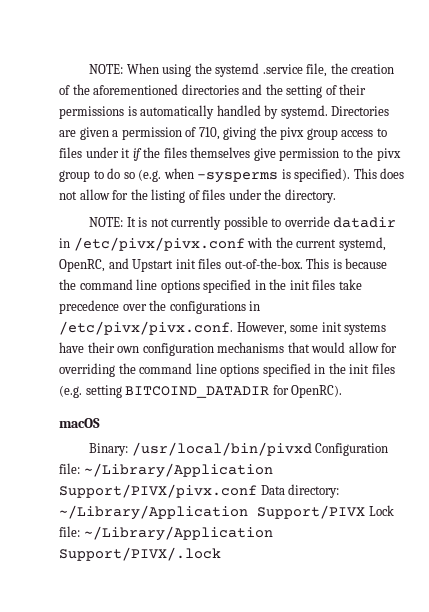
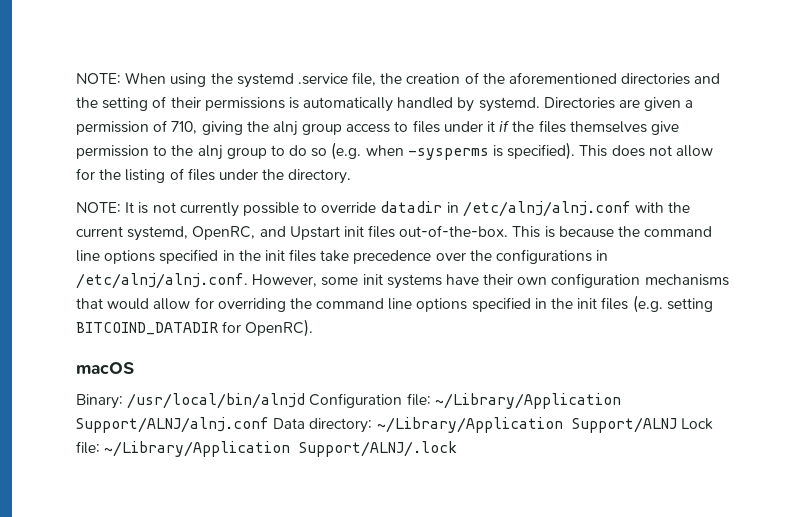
[280,127,305,140] pivx -> [272,121,298,136] alnj
[376,148,401,161] pivx -> [197,145,223,160] alnj
[73,237,245,251] /etc/pivx/pivx.conf -> [462,201,631,217] /etc/alnj/alnj.conf
[59,321,233,335] /etc/pivx/pivx.conf. -> [76,273,248,289] /etc/alnj/alnj.conf.
[131,442,312,456] /usr/local/bin/pivxd -> [127,393,306,409] /usr/local/bin/alnjd
[59,484,257,498] Support/PIVX/pivx.conf -> [76,417,269,433] Support/ALNJ/alnj.conf
[257,505,365,519] Support/PIVX -> [571,417,677,433] Support/ALNJ
[59,547,221,561] Support/PIVX/.lock -> [299,441,458,457] Support/ALNJ/.lock

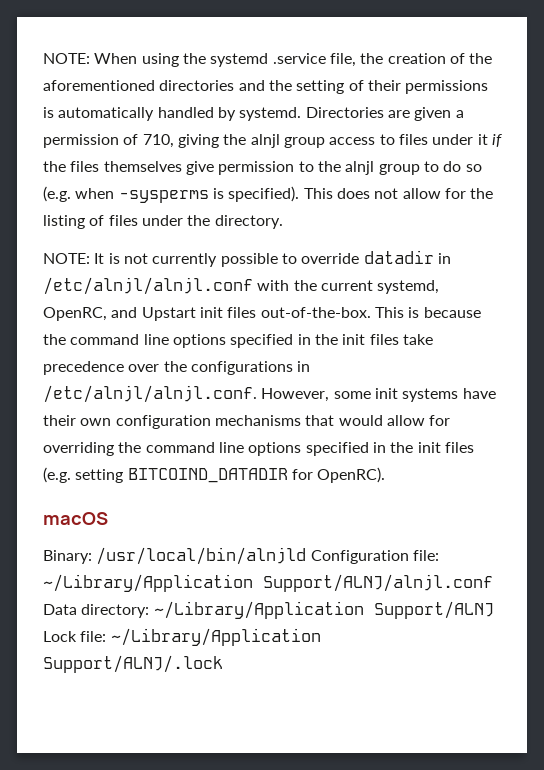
[272,121,298,136] alnj -> [250,134,280,148] alnjl
[197,145,223,160] alnj -> [345,161,375,175] alnjl
[462,201,631,217] /etc/alnj/alnj.conf -> [43,277,253,295] /etc/alnjl/alnjl.conf
[76,273,248,289] /etc/alnj/alnj.conf. -> [43,385,257,403] /etc/alnjl/alnjl.conf.
[127,393,306,409] /usr/local/bin/alnjd -> [96,547,307,565] /usr/local/bin/alnjld
[76,417,269,433] Support/ALNJ/alnj.conf -> [263,574,493,592] Support/ALNJ/alnjl.conf

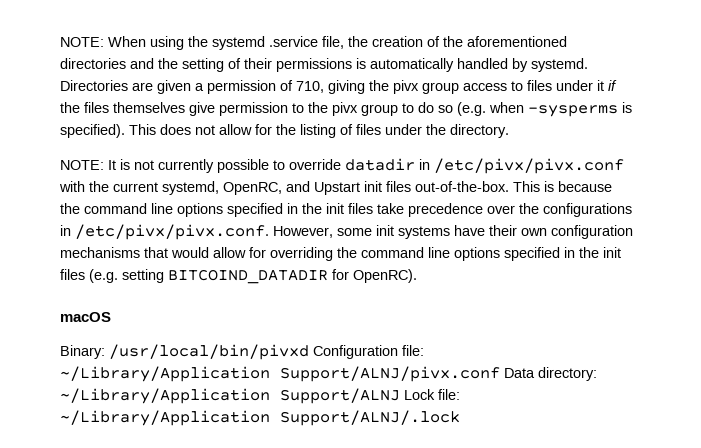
[250,134,280,148] alnjl -> [393,80,419,94] pivx
[345,161,375,175] alnjl -> [332,102,358,116] pivx
[43,277,253,295] /etc/alnjl/alnjl.conf -> [434,158,624,174] /etc/pivx/pivx.conf
[43,385,257,403] /etc/alnjl/alnjl.conf. -> [75,224,269,240] /etc/pivx/pivx.conf.
[96,547,307,565] /usr/local/bin/alnjld -> [109,344,309,360] /usr/local/bin/pivxd
[263,574,493,592] Support/ALNJ/alnjl.conf -> [280,366,500,382] Support/ALNJ/pivx.conf

